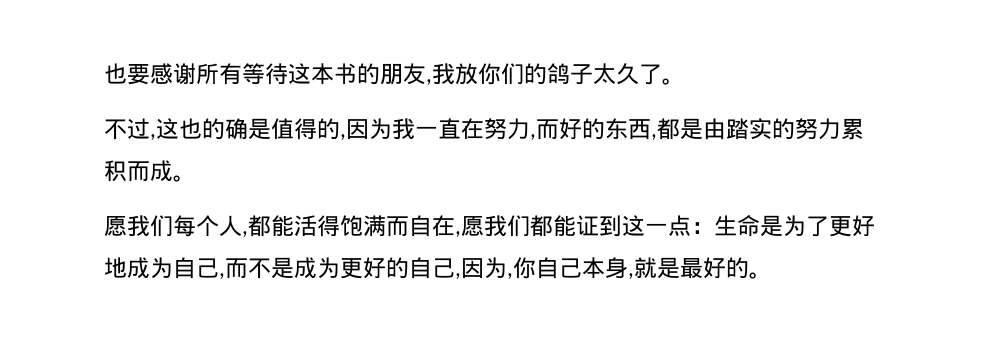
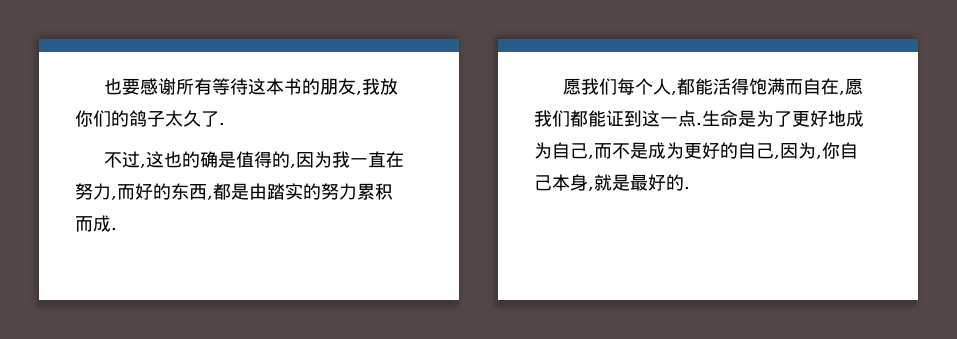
[662,78,685,85] 。 -> [219,123,225,125] .
[173,175,196,182] 。 -> [111,228,117,230] .
[691,222,714,234] ： -> [696,123,702,125] .
[749,272,772,279] 。 -> [684,187,690,189] .

